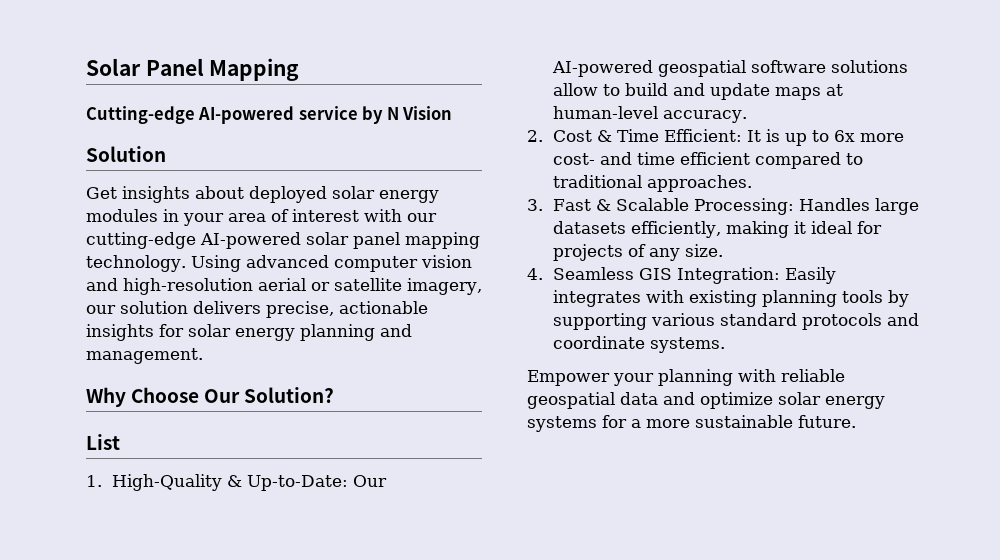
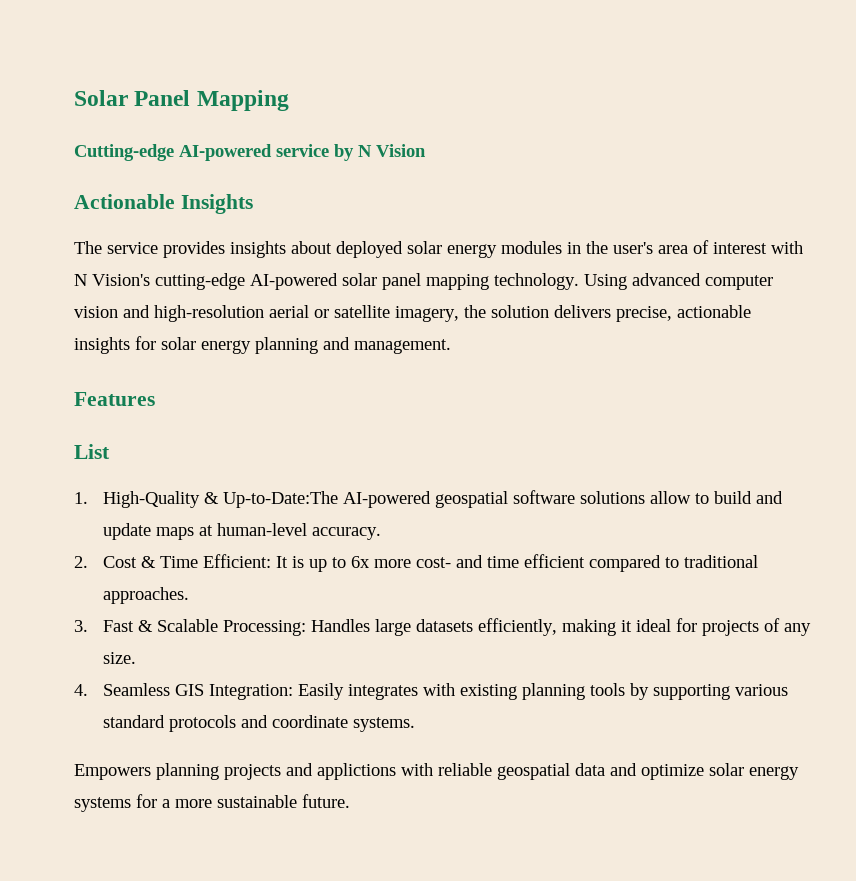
[86,146,166,162] [86,187,117,199] Solution // Get -> [74,194,253,214] [74,241,225,258] Actionable Insights // The service provides
[183,213,224,226] your -> [586,241,653,254] the user's
[407,213,437,222] our -> [74,274,150,286] N Vision's
[86,305,116,314] our -> [464,305,486,318] the
[86,387,335,407] Why Choose Our Solution? -> [74,392,155,406] Features
[247,475,388,491] Up-to-Date: Our -> [222,491,338,508] Up-to-Date:The
[527,369,733,386] Empower your planning -> [74,763,396,780] Empowers planning projects and applictions

